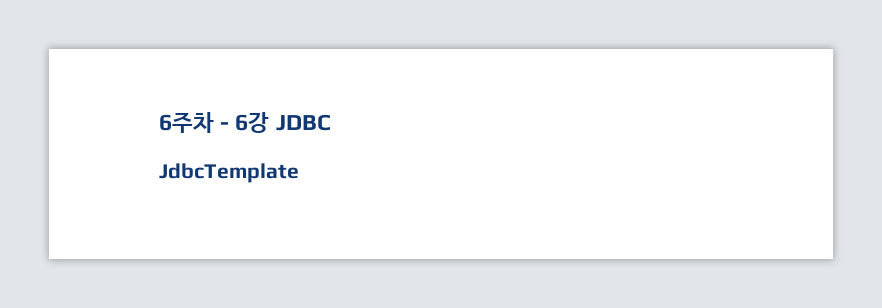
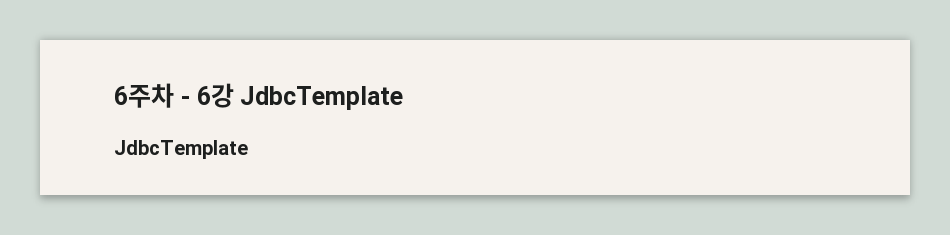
[275,114,331,131] JDBC -> [240,86,404,110] JdbcTemplate

